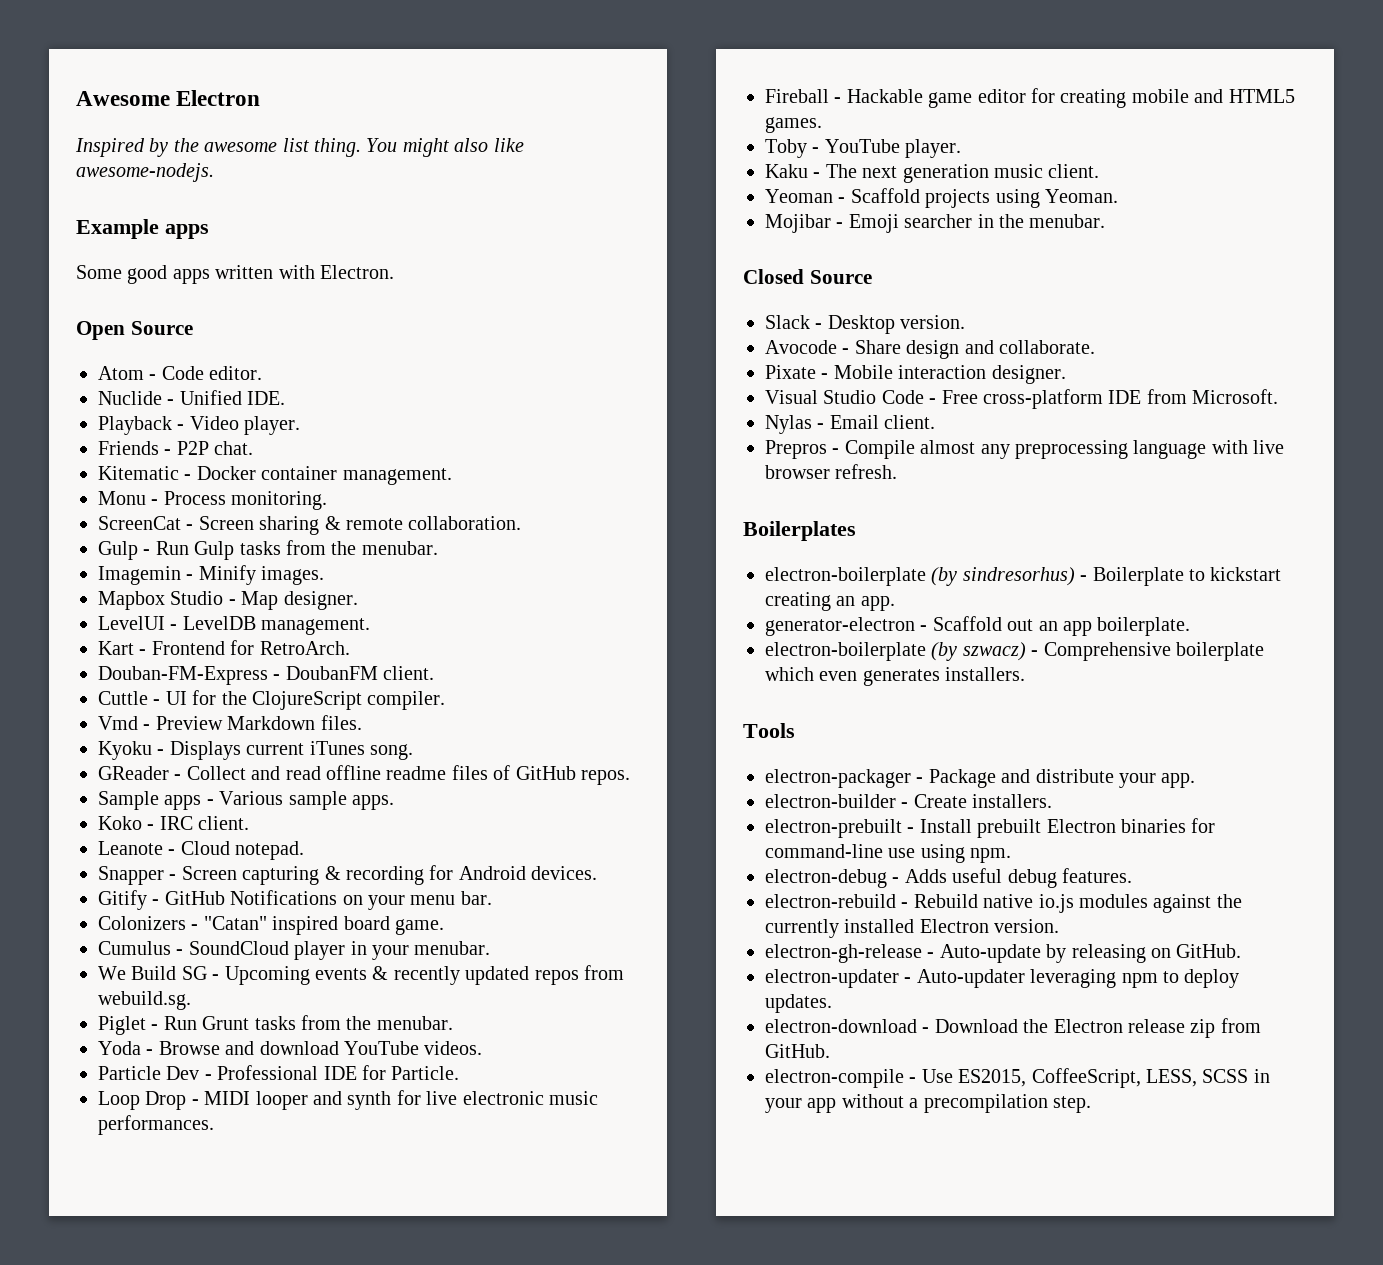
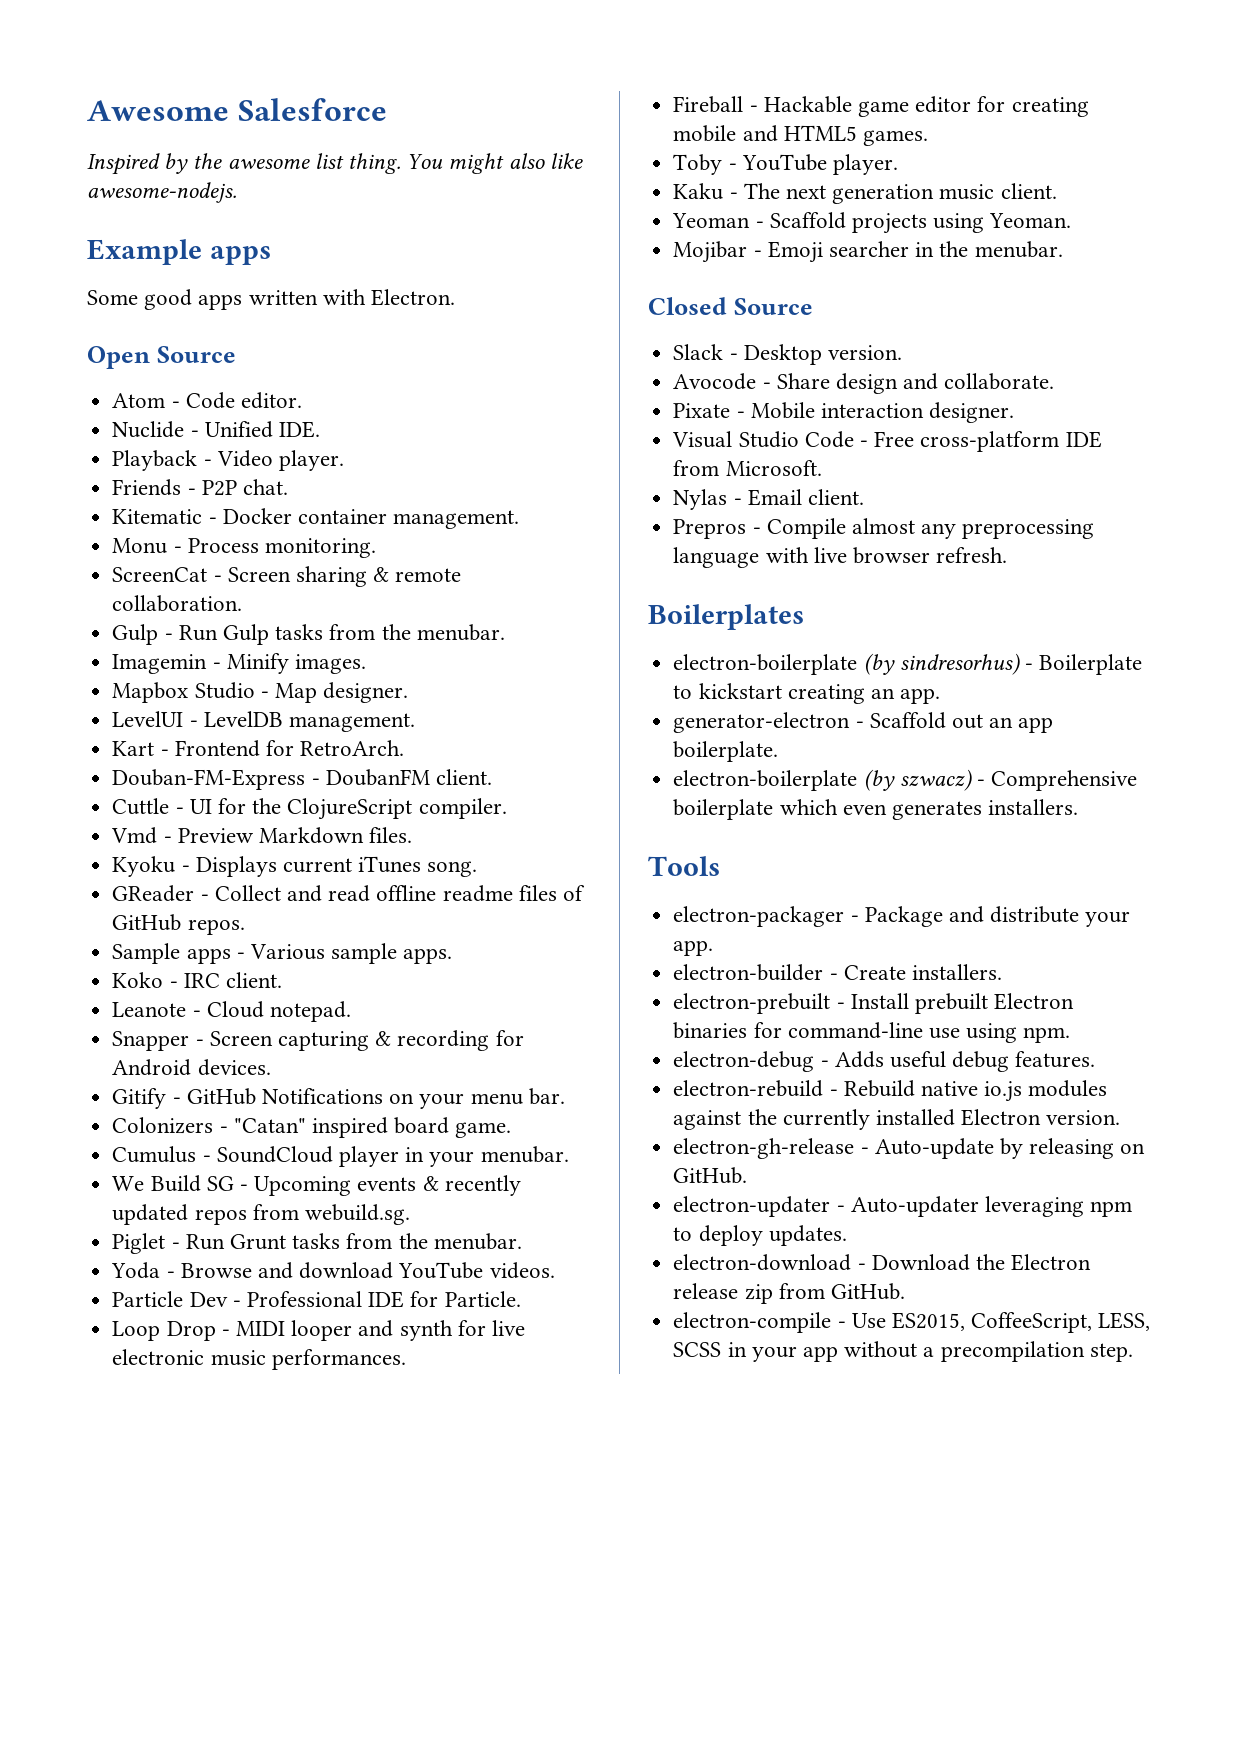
[176,90,261,106] Electron -> [237,98,387,121] Salesforce

